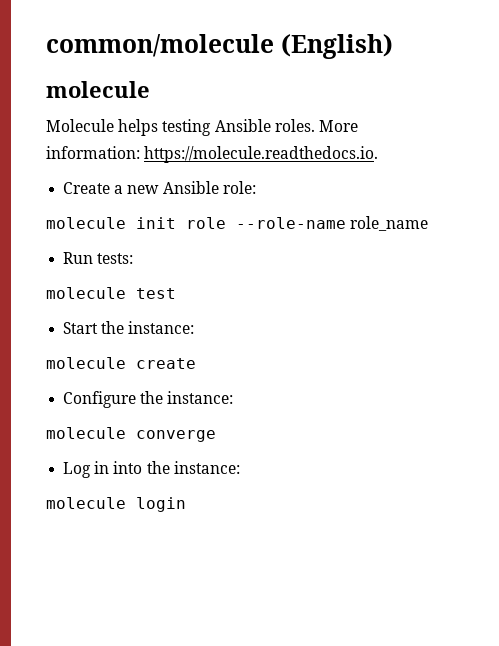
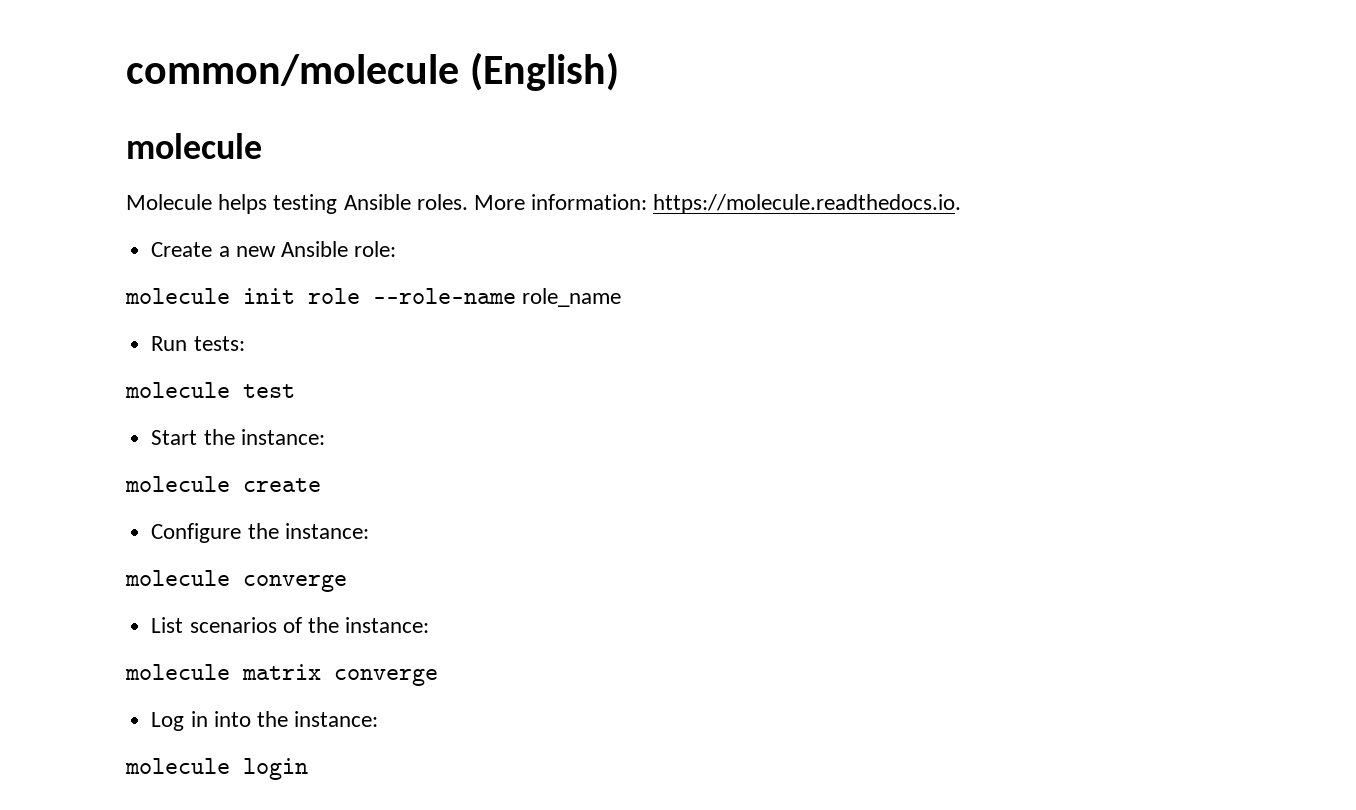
(216, 436) none -> [151,617,430,633] [125,664,438,686] // List scenarios of the instance: // molecule matrix converge

